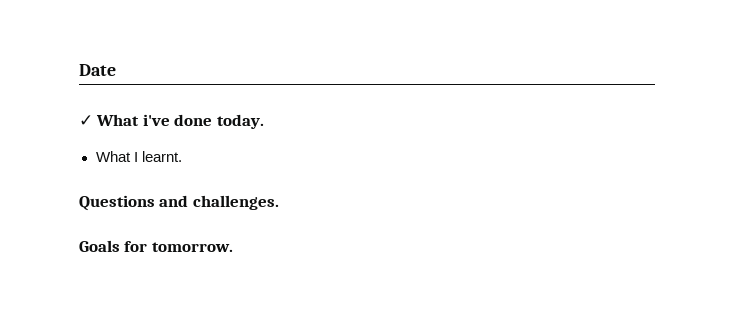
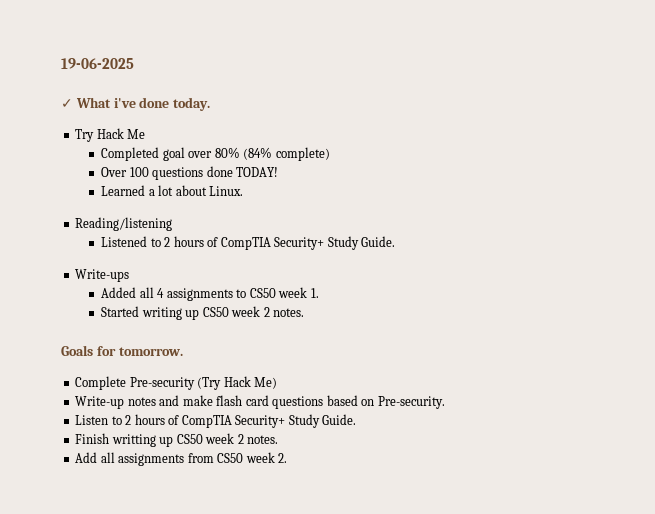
[79,64,116,76] Date -> [61,58,134,69] 19-06-2025
[95,151,182,162] [79,195,279,211] [79,240,233,252] What I learnt. // Questions and challenges. // Goals for tomorrow. -> [75,128,146,142] [101,147,330,161] [101,166,279,180] [101,185,244,196] [75,217,173,231] [101,236,396,250] [75,269,130,282] [101,287,319,301] [101,306,305,320] [61,345,183,356] [75,376,278,390] [75,395,445,409] [75,414,357,428] [75,433,279,447] [75,452,288,466] Try Hack Me // Completed goal over 80% (84% complete) // Over 100 questions done TODAY! // Learned a lot about Linux. // Reading/listening // Listened to 2 hours of CompTIA Security+ Study Guide. // Write-ups // Added all 4 assignments to CS50 week 1. // Started writing up CS50 week 2 notes. // Goals for tomorrow. // Complete Pre-security (Try Hack Me) // Write-up notes and make flash card questions based on Pre-security. // Listen to 2 hours of CompTIA Security+ Study Guide. // Finish writting up CS50 week 2 notes. // Add all assignments from CS50 week 2.

